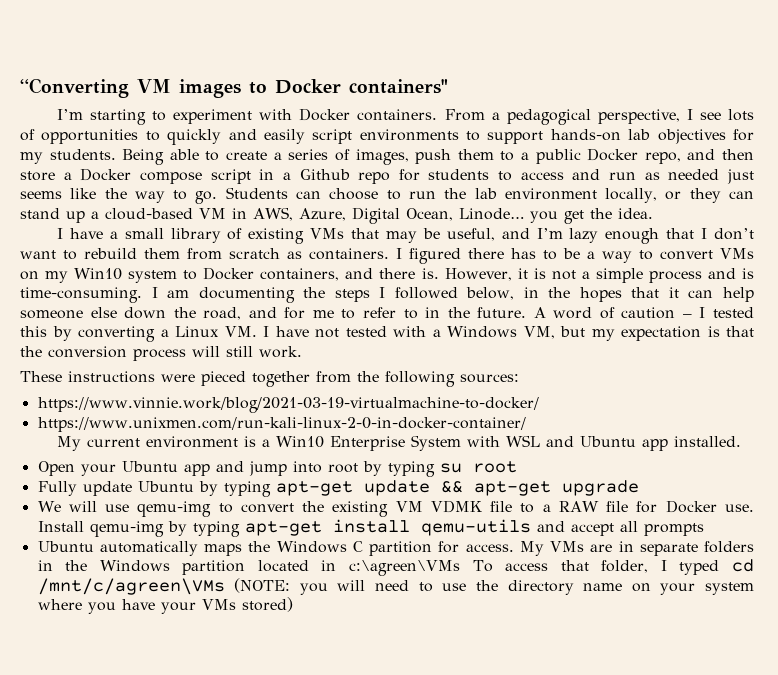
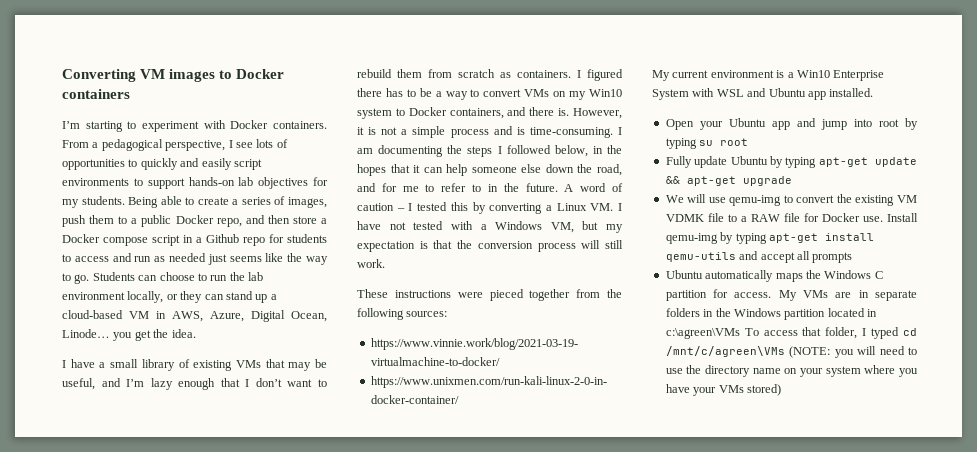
[20,78,129,98] “Converting -> [62,69,136,82] Converting
[349,79,448,94] containers" -> [62,89,130,99] containers

